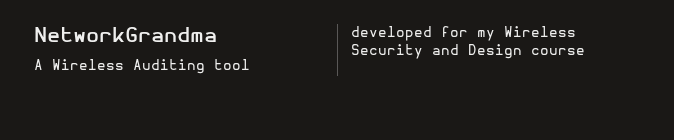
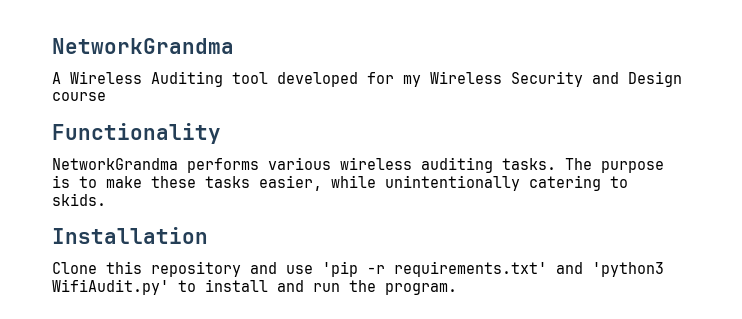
(585, 51) none -> [52,123,221,144] [52,157,664,173] [52,175,628,191] [52,193,106,206] [52,227,208,244] [52,261,664,277] [52,279,457,295] // Functionality // NetworkGrandma performs various wireless auditing tasks. The purpose is to make these tasks easier, while unintentionally catering to skids. // Installation // Clone this repository and use 'pip -r requirements.txt' and 'python3 WifiAudit.py' to install and run the program.

